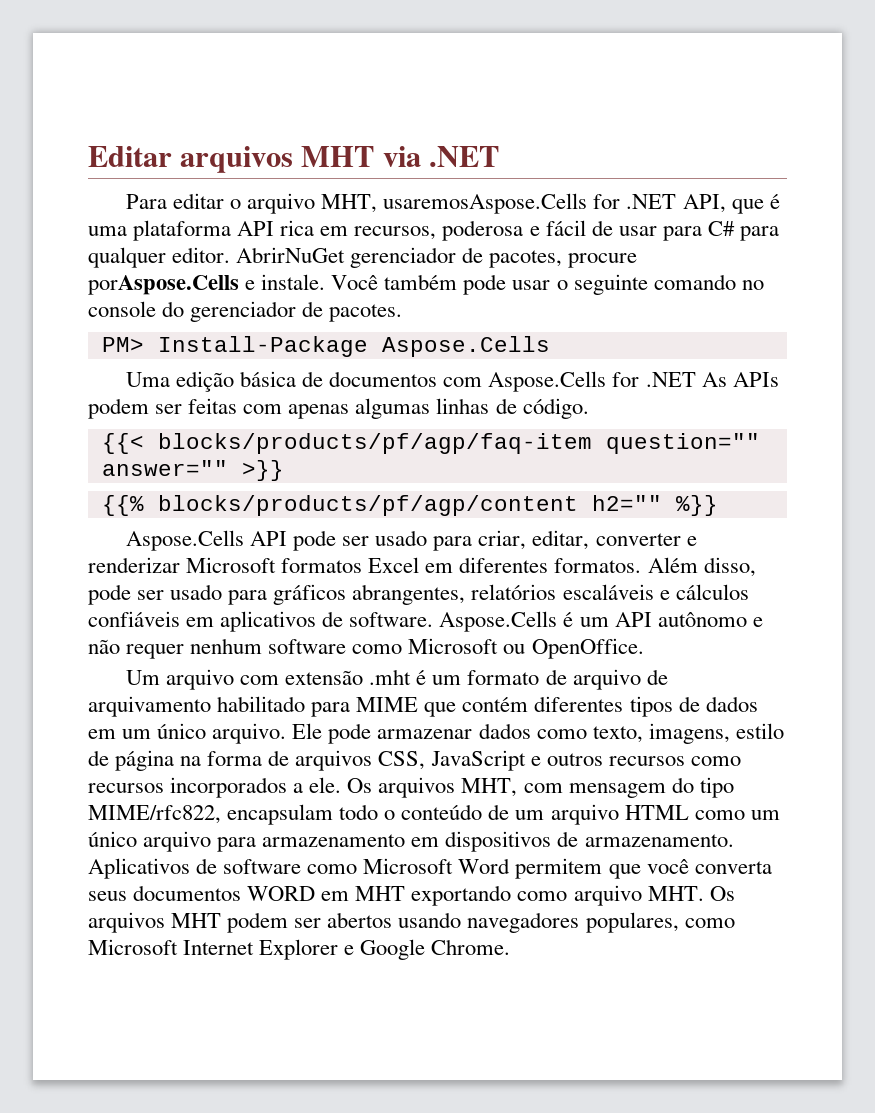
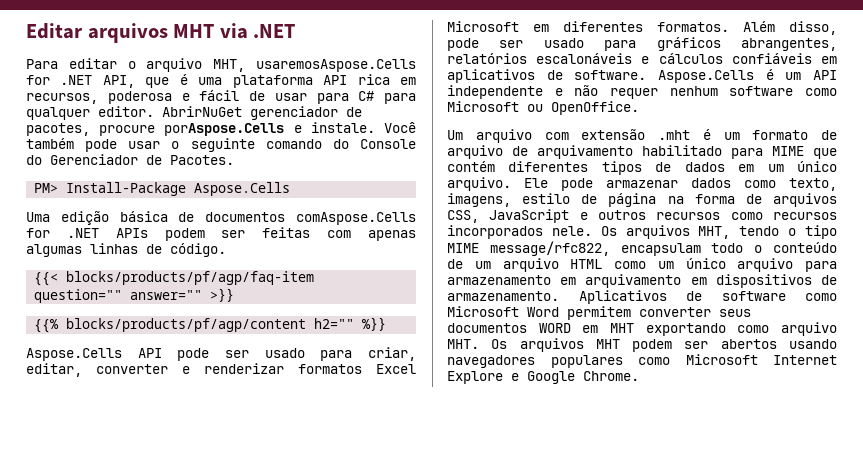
[741,280,764,290] [88,301,403,322] no console do gerenciador de pacotes. -> [332,139,416,149] [26,154,234,165] do Console do Gerenciador de Pacotes.
[443,371,727,392] com Aspose.Cells for .NET As -> [296,212,417,225] [26,228,99,238] comAspose.Cells for .NET
[186,557,277,573] Microsoft -> (284, 368) none
(420, 565) none -> [447,21,519,32] Microsoft
[562,584,654,600] escaláveis -> [536,53,633,64] escalonáveis
[657,612,747,627] autônomo -> [447,85,543,99] independente
[293,777,342,793] a ele. -> [551,226,592,236] nele.
[523,777,734,798] [88,805,221,824] com mensagem do tipo MIME/rfc822, -> [739,225,837,239] [447,241,610,256] tendo o tipo MIME message/rfc822,
(440, 842) none -> [585,274,707,288] arquivamento em
[608,859,772,879] que você converta -> [639,307,711,317] converter
[585,912,679,933] populares, -> [550,355,623,368] populares
[259,939,339,960] Explorer -> [447,371,503,384] Explore

